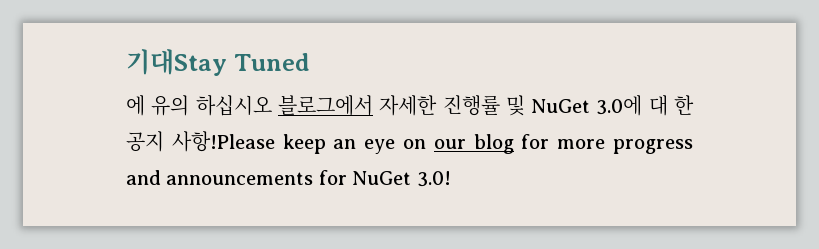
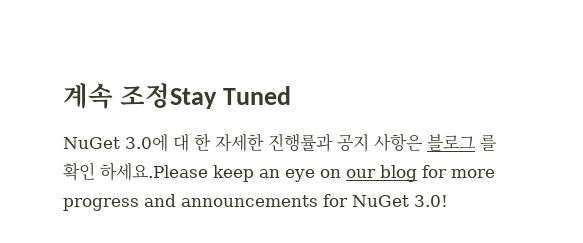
[126,49,227,76] 기대Stay -> [63,83,217,109] 계속 조정Stay
[126,95,694,116] [126,131,275,152] 에 유의 하십시오 블로그에서 자세한 진행률 및 NuGet 3.0에 대 한 공지 사항!Please -> [63,133,497,152] [63,162,208,181] NuGet 3.0에 대 한 자세한 진행률과 공지 사항은 블로그 를 확인 하세요.Please

